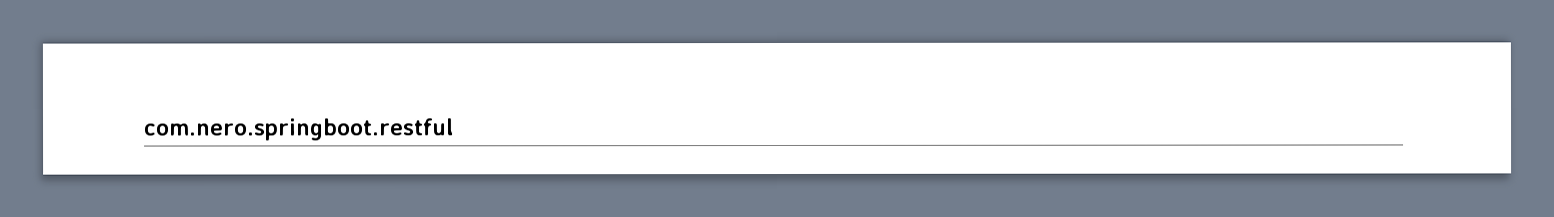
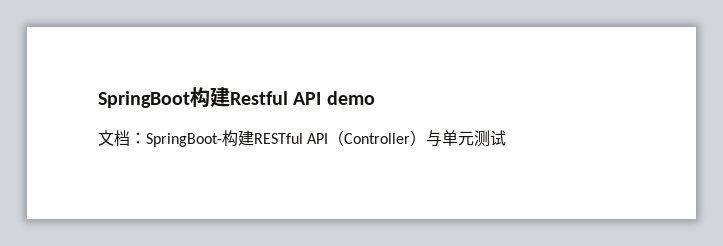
[144,118,454,141] com.nero.springboot.restful -> [98,87,375,108] [98,130,507,147] SpringBoot构建Restful API demo // 文档：SpringBoot-构建RESTful API（Controller）与单元测试

